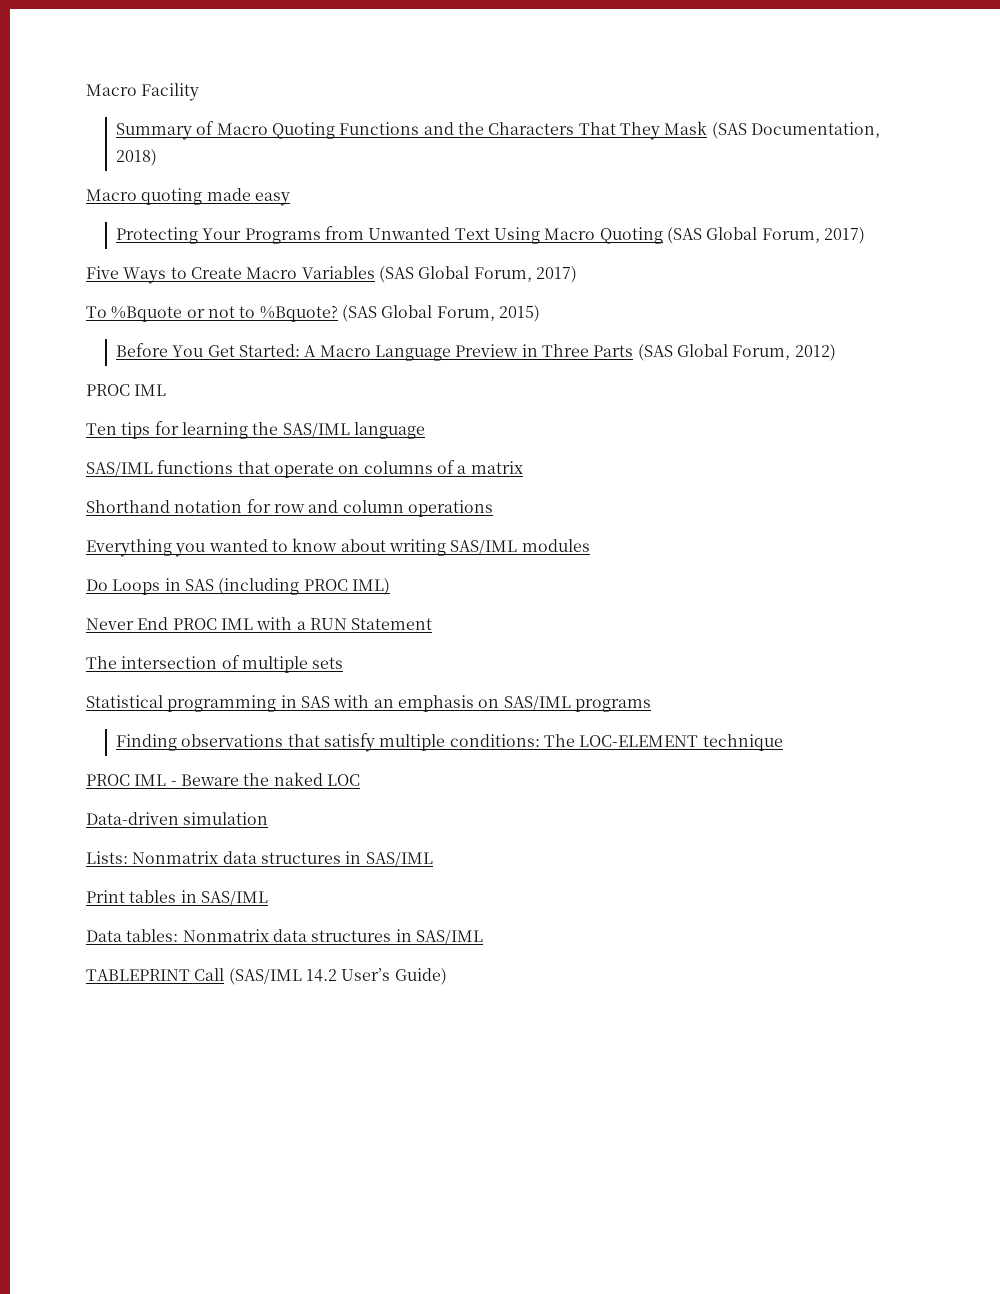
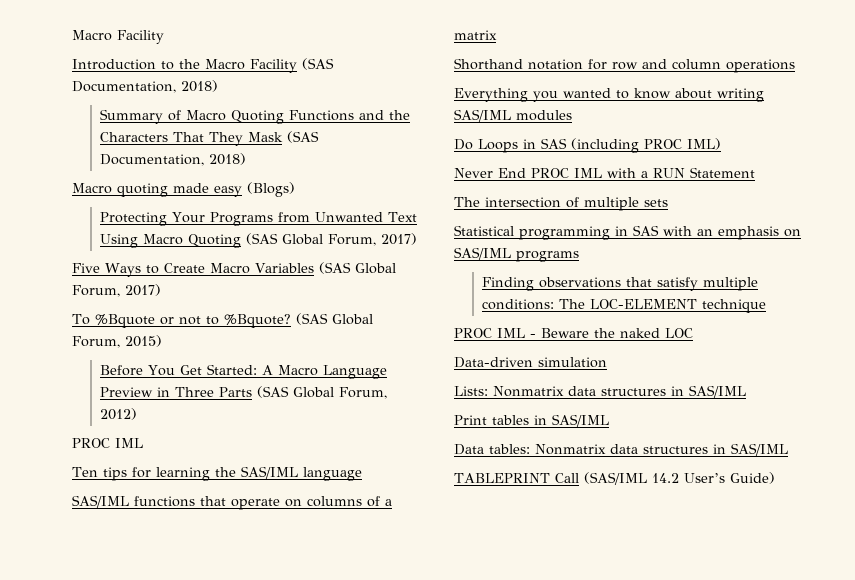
[86,83,200,101] Macro Facility -> [72,30,164,44] [72,58,334,73] [72,80,218,93] Macro Facility // Introduction to the Macro Facility (SAS Documentation, 2018)
(290, 199) none -> [247,182,295,197] (Blogs)

